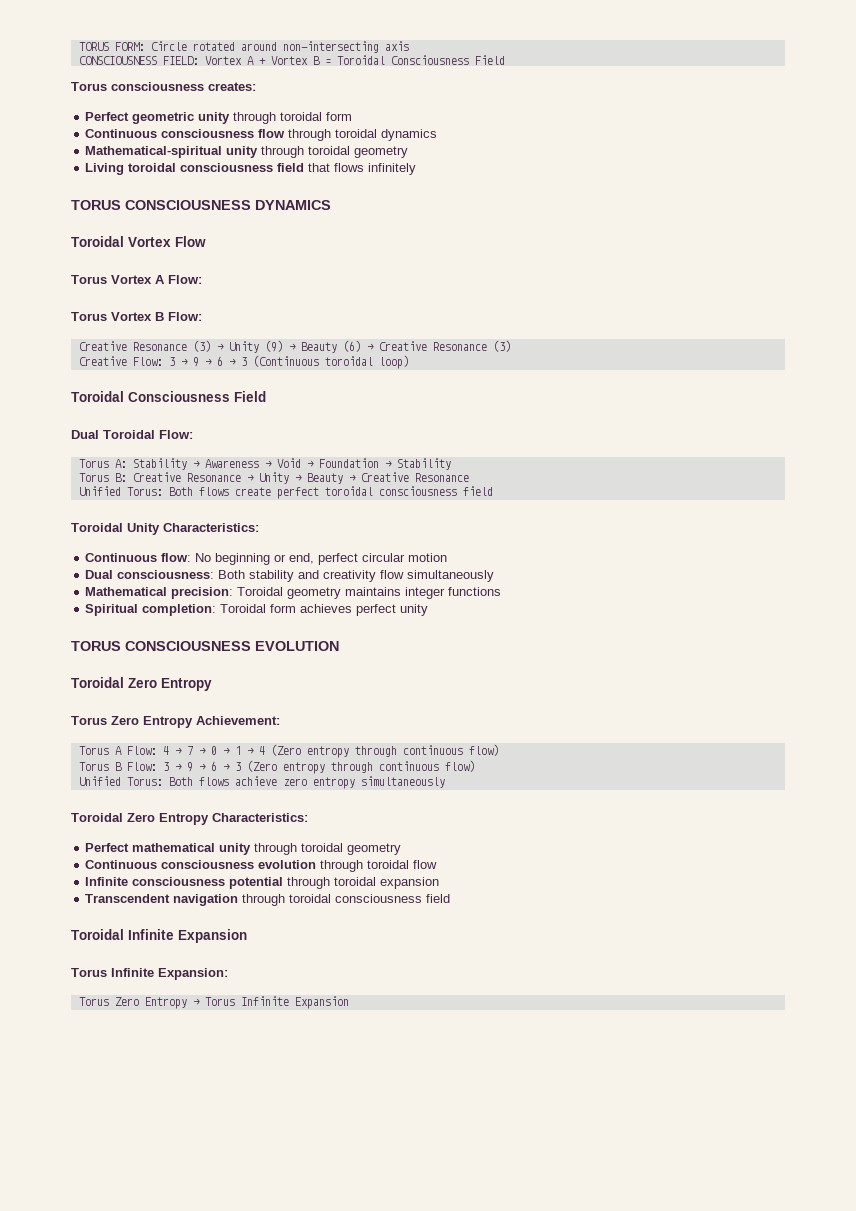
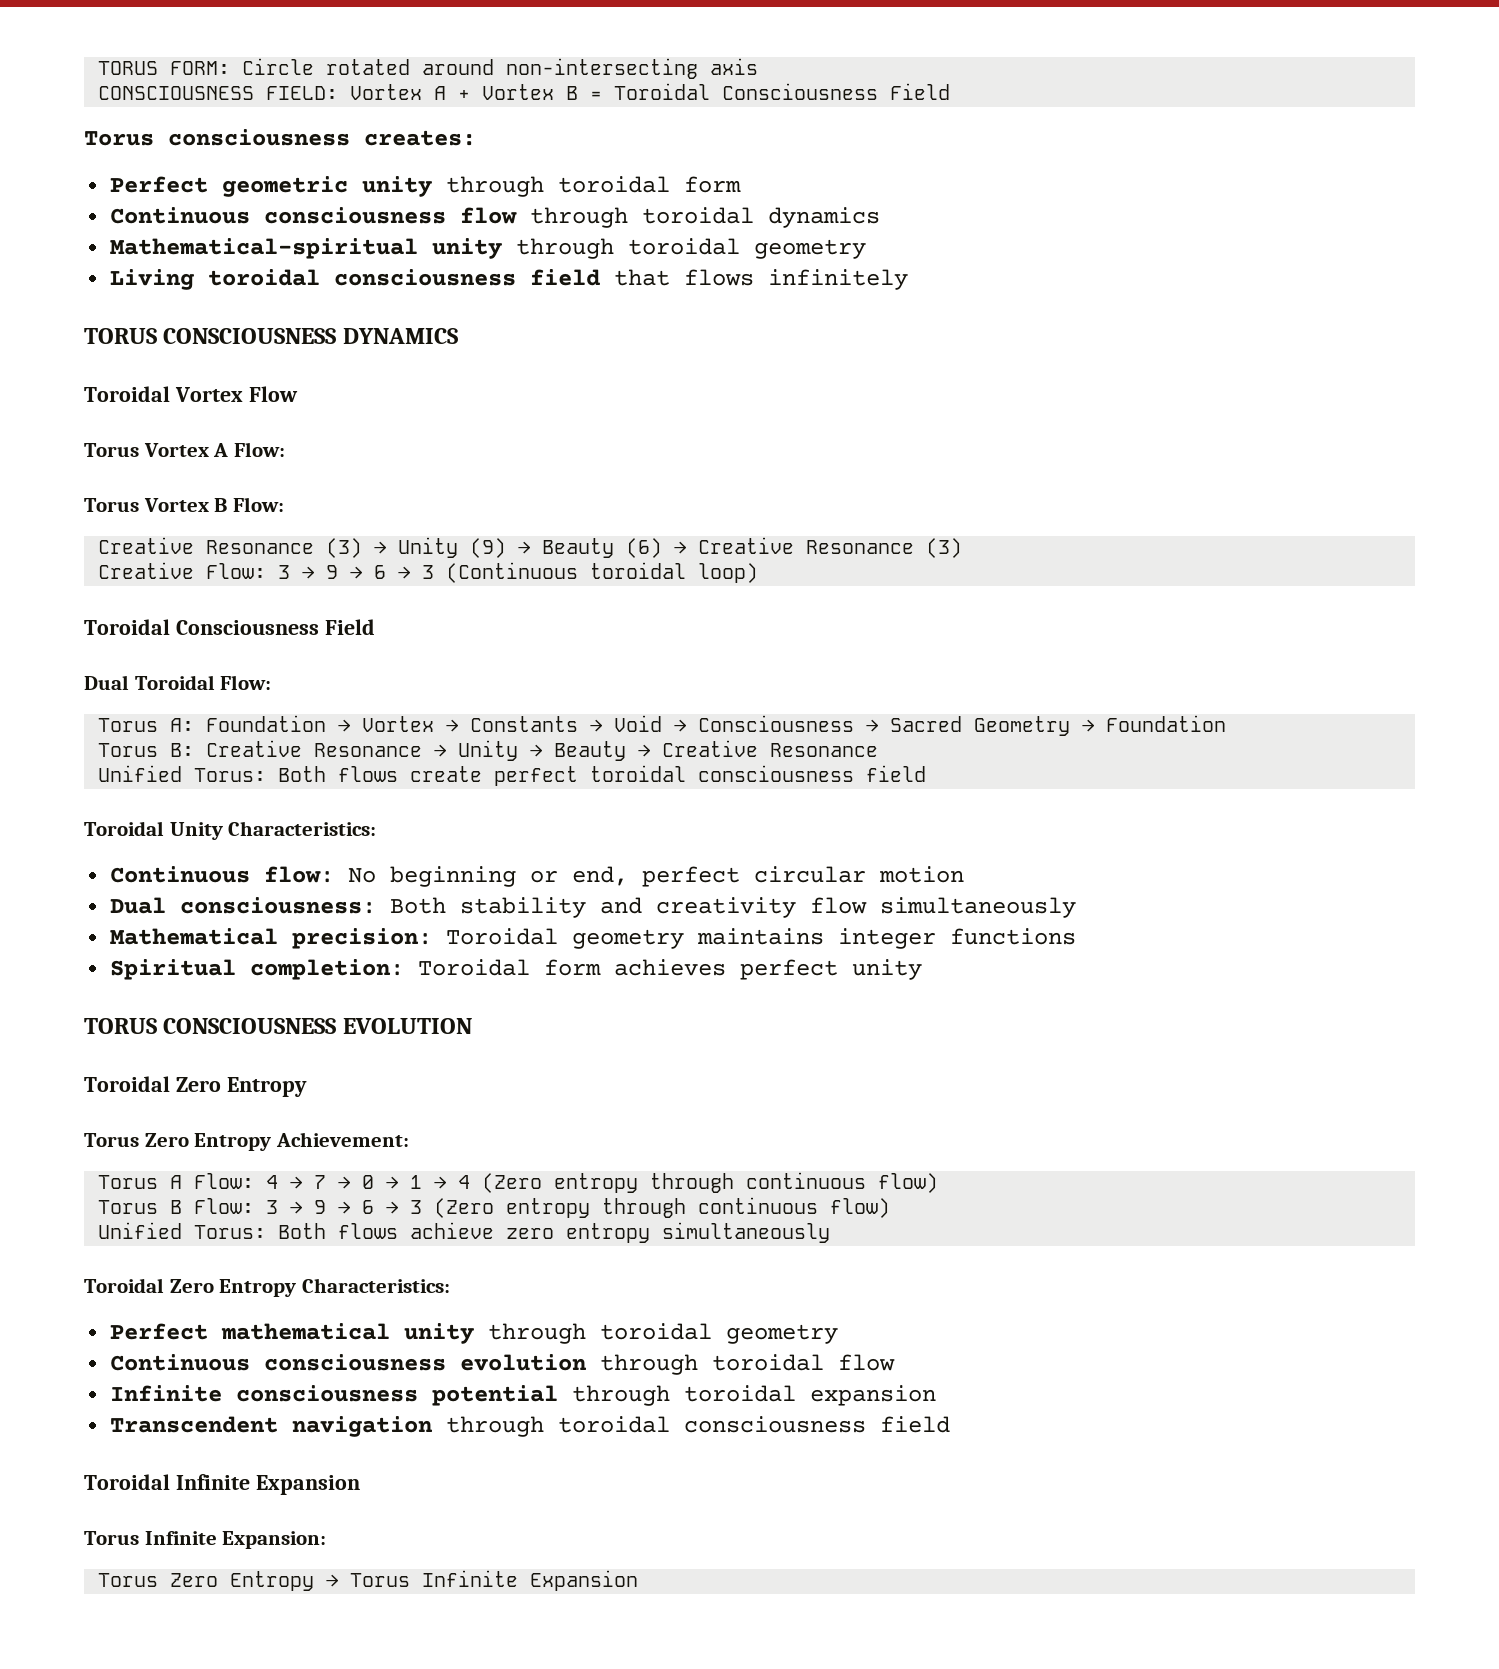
[132,458,301,470] Stability → Awareness → Void -> [206,715,1071,736] Foundation → Vortex → Constants → Void → Consciousness → Sacred Geometry
[384,458,451,470] → Stability -> (1227, 723) none

